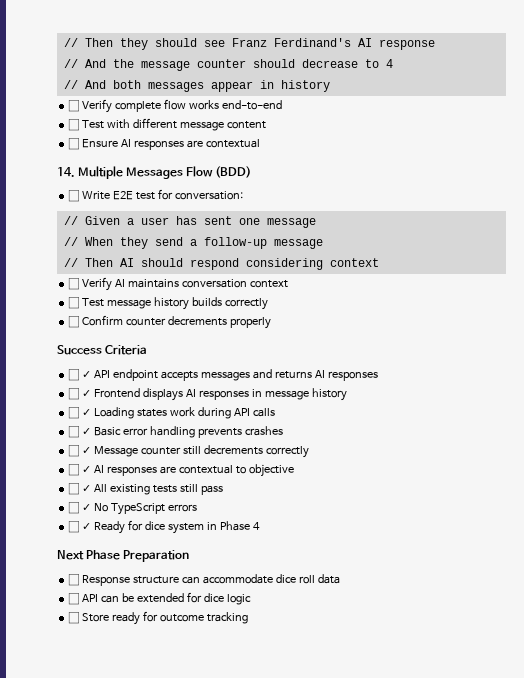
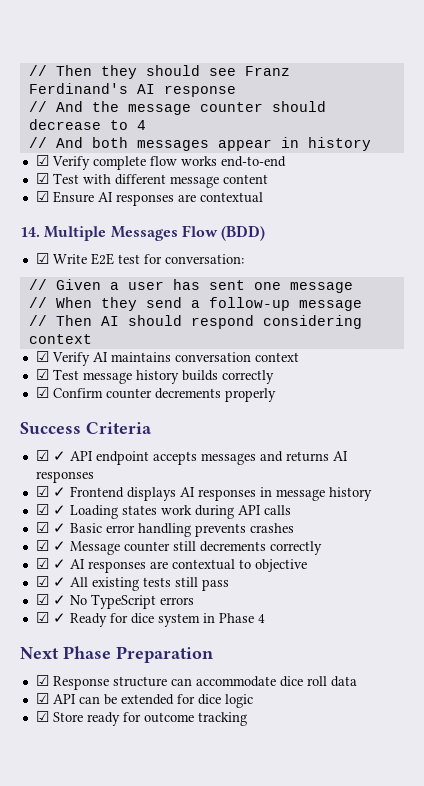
[68,100,80,112] ☐ -> [35,155,49,166] ☑
[68,119,80,131] ☐ -> [35,173,49,184] ☑
[68,138,80,150] ☐ -> [35,191,49,202] ☑
[68,190,80,202] ☐ -> [35,253,49,264] ☑
[68,278,80,290] ☐ -> [35,351,49,362] ☑
[68,297,80,309] ☐ -> [35,369,49,380] ☑
[68,316,80,328] ☐ -> [35,387,49,398] ☑
[68,369,80,381] ☐ -> [35,450,49,461] ☑
[68,388,80,400] ☐ -> [35,486,49,497] ☑
[68,407,80,419] ☐ -> [35,504,49,515] ☑
[68,426,80,438] ☐ -> [35,522,49,533] ☑
[68,445,80,457] ☐ -> [35,540,49,551] ☑
[68,464,80,476] ☐ -> [35,558,49,569] ☑
[68,483,80,495] ☐ -> [35,576,49,587] ☑
[68,502,80,514] ☐ -> [35,594,49,605] ☑
[68,521,80,533] ☐ -> [35,612,49,623] ☑
[68,574,80,586] ☐ -> [35,675,49,686] ☑
[68,593,80,605] ☐ -> [35,693,49,704] ☑
[68,612,80,624] ☐ -> [35,711,49,722] ☑

